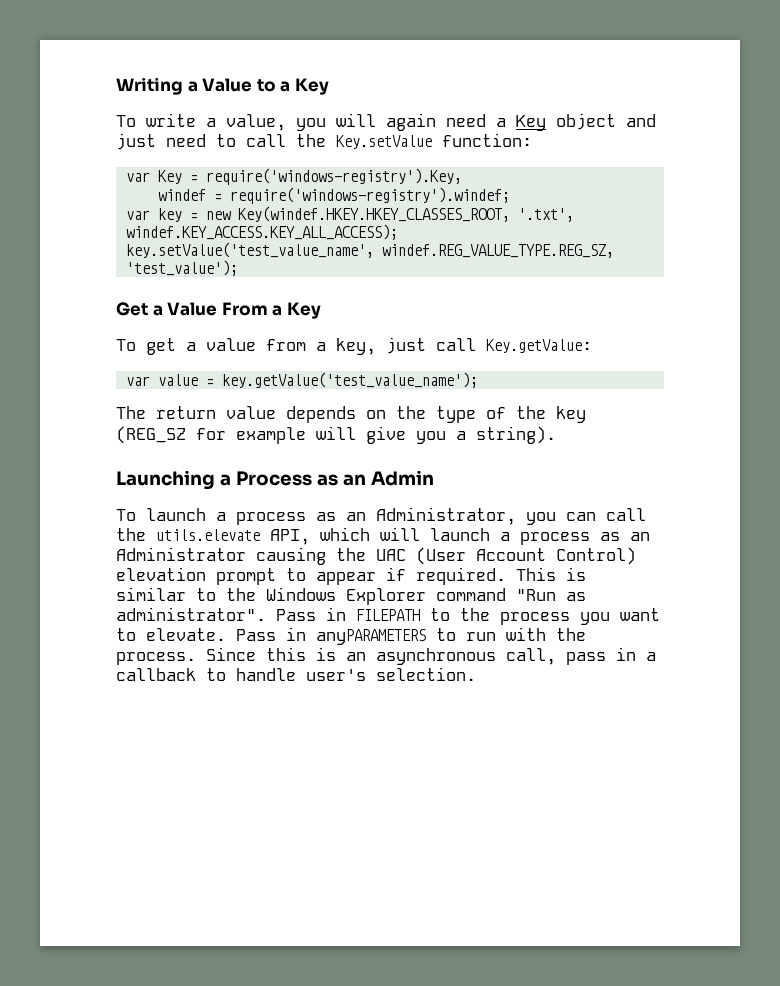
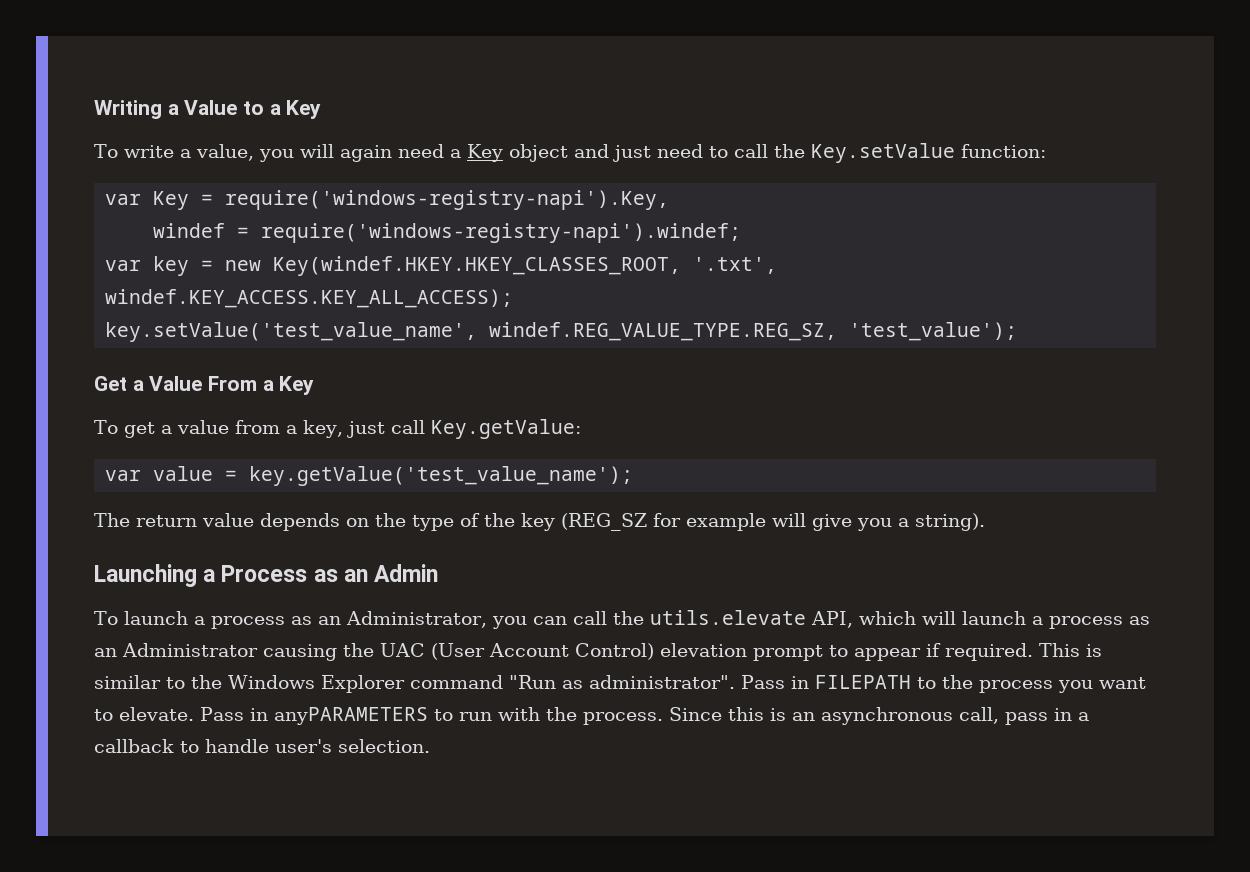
[205,168,462,185] require('windows-registry').Key, -> [225,190,670,210] require('windows-registry-napi').Key,
[229,187,510,204] require('windows-registry').windef; -> [261,223,742,243] require('windows-registry-napi').windef;

